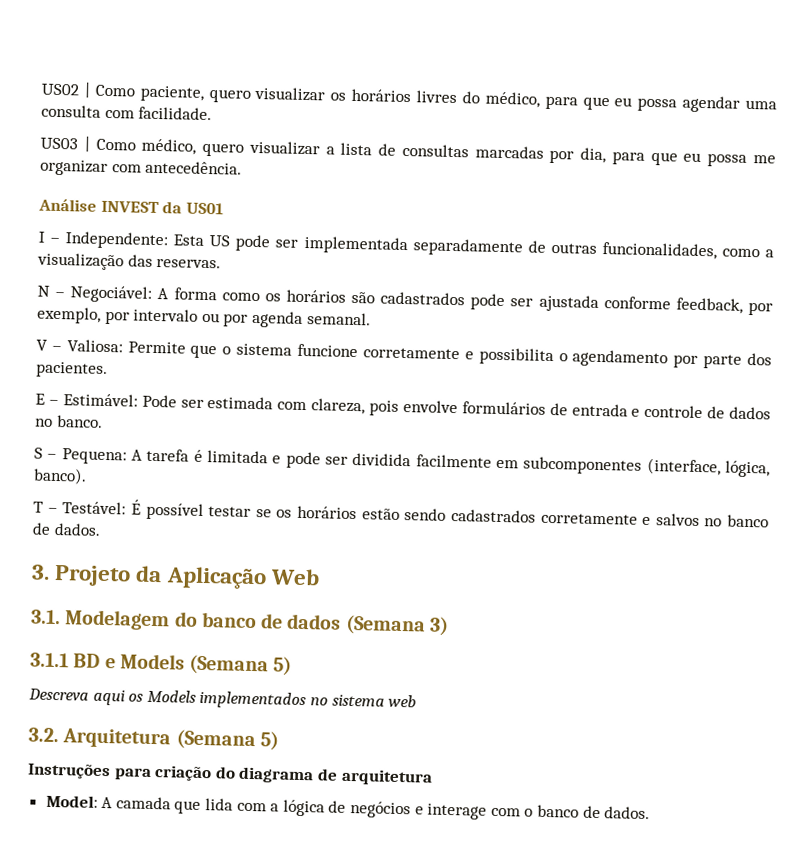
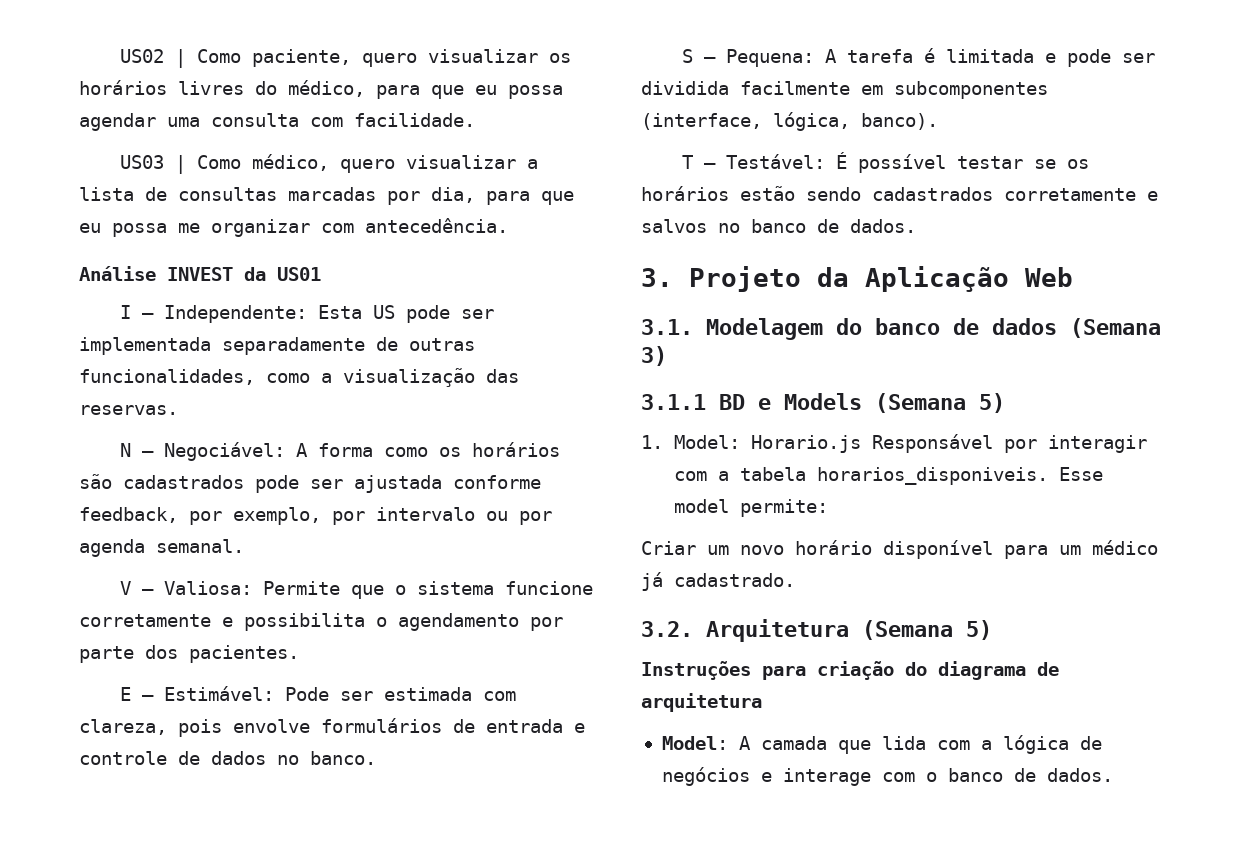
[28,688,417,710] Descreva aqui os Models implementados no sistema web -> [641,434,1147,453] [673,467,1103,485] [673,499,828,517] [641,540,1158,559] [641,572,795,591] 1. Model: Horario.js Responsável por interagir com a tabela horarios_disponiveis. Esse model permite: // Criar um novo horário disponível para um médico já cadastrado.

